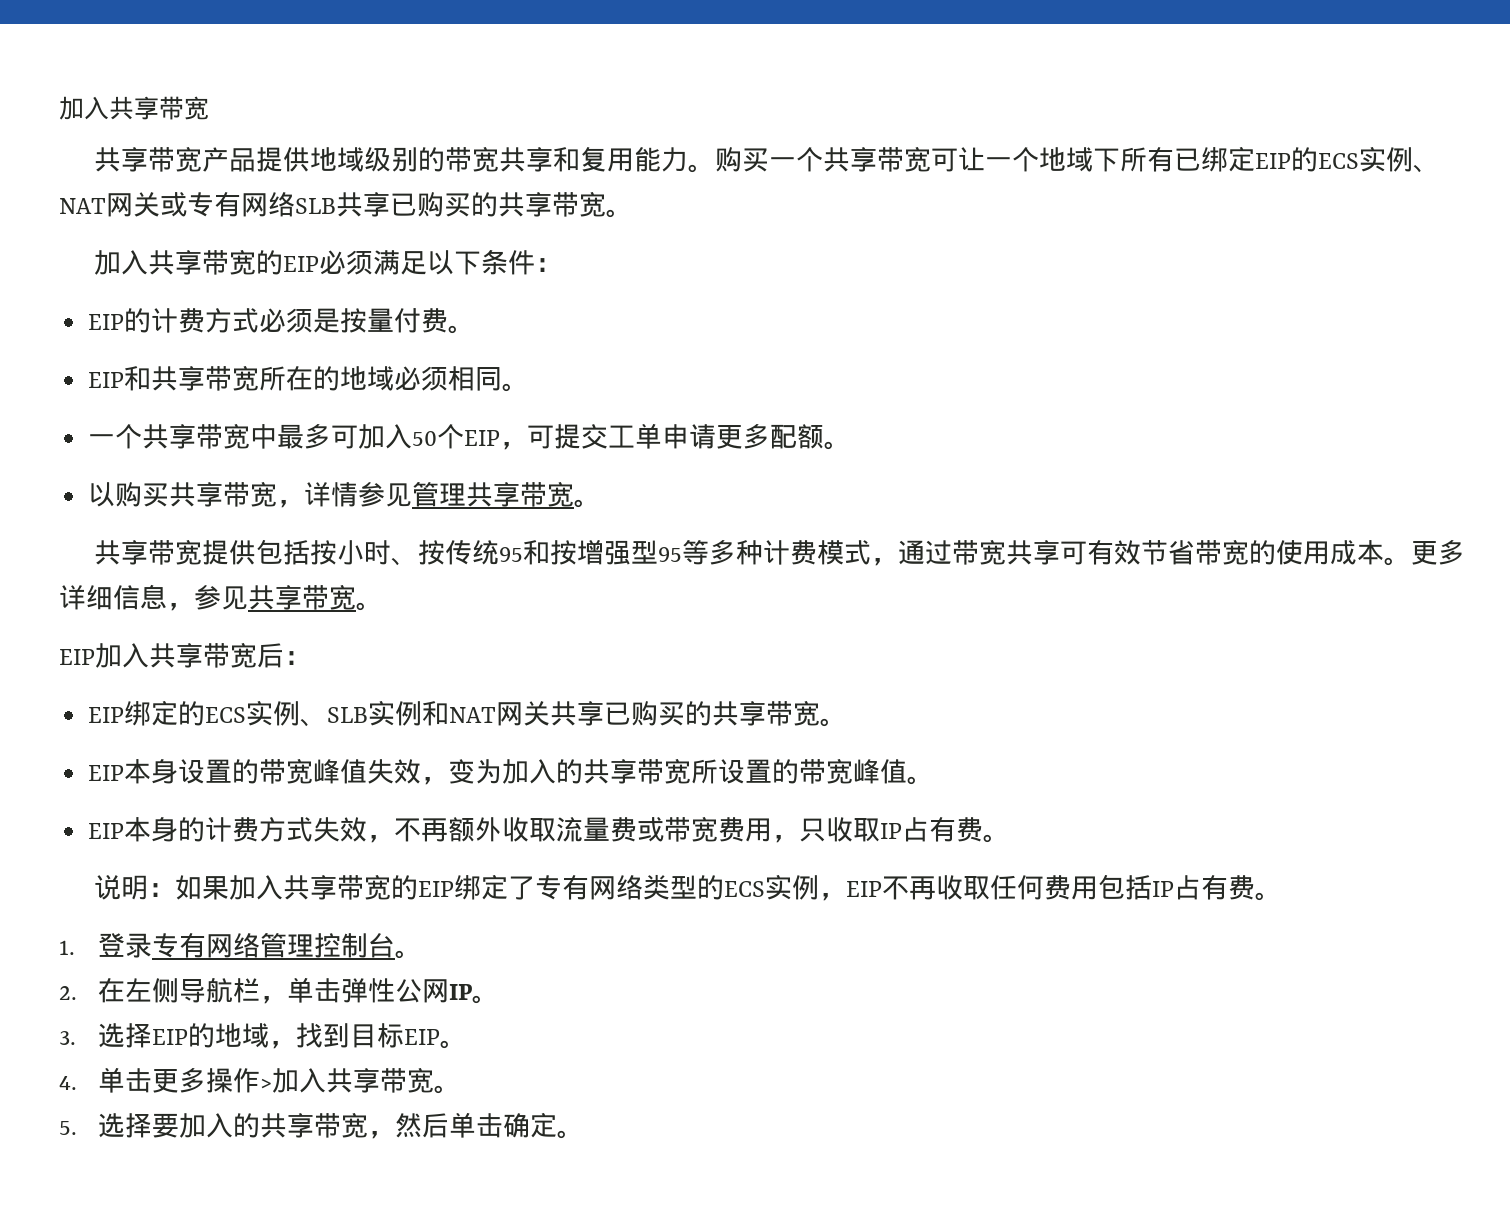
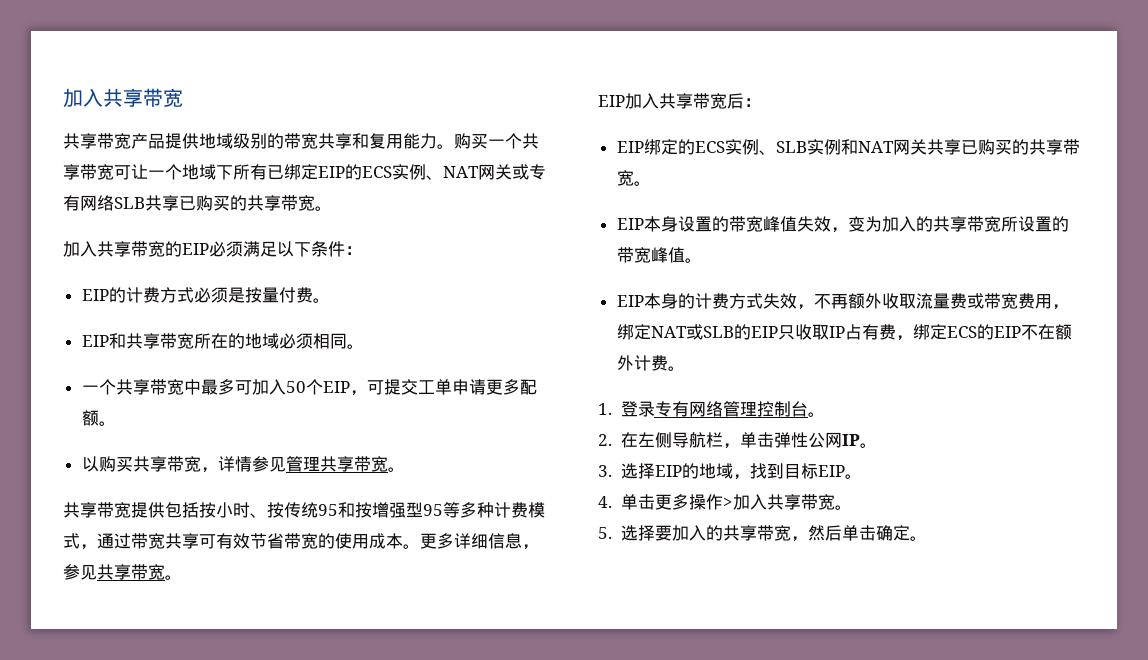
[799,817,1011,843] [93,874,1228,901] 只收取IP占有费。 // 说明：如果加入共享带宽的EIP绑定了专有网络类型的ECS实例，EIP不再收取任何费用包括IP占有 -> [616,324,1072,341] [616,355,651,371] 绑定NAT或SLB的EIP只收取IP占有费，绑定ECS的EIP不在额外计

